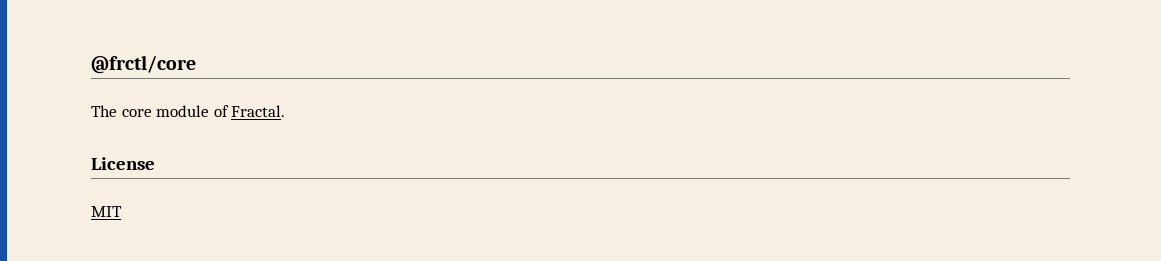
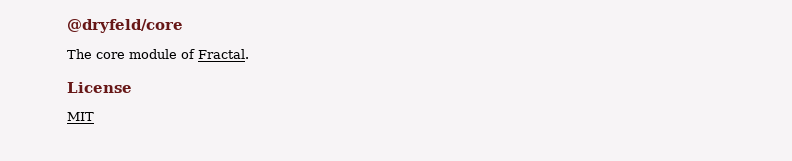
[91,55,196,74] @frctl/core -> [67,19,183,33] @dryfeld/core

